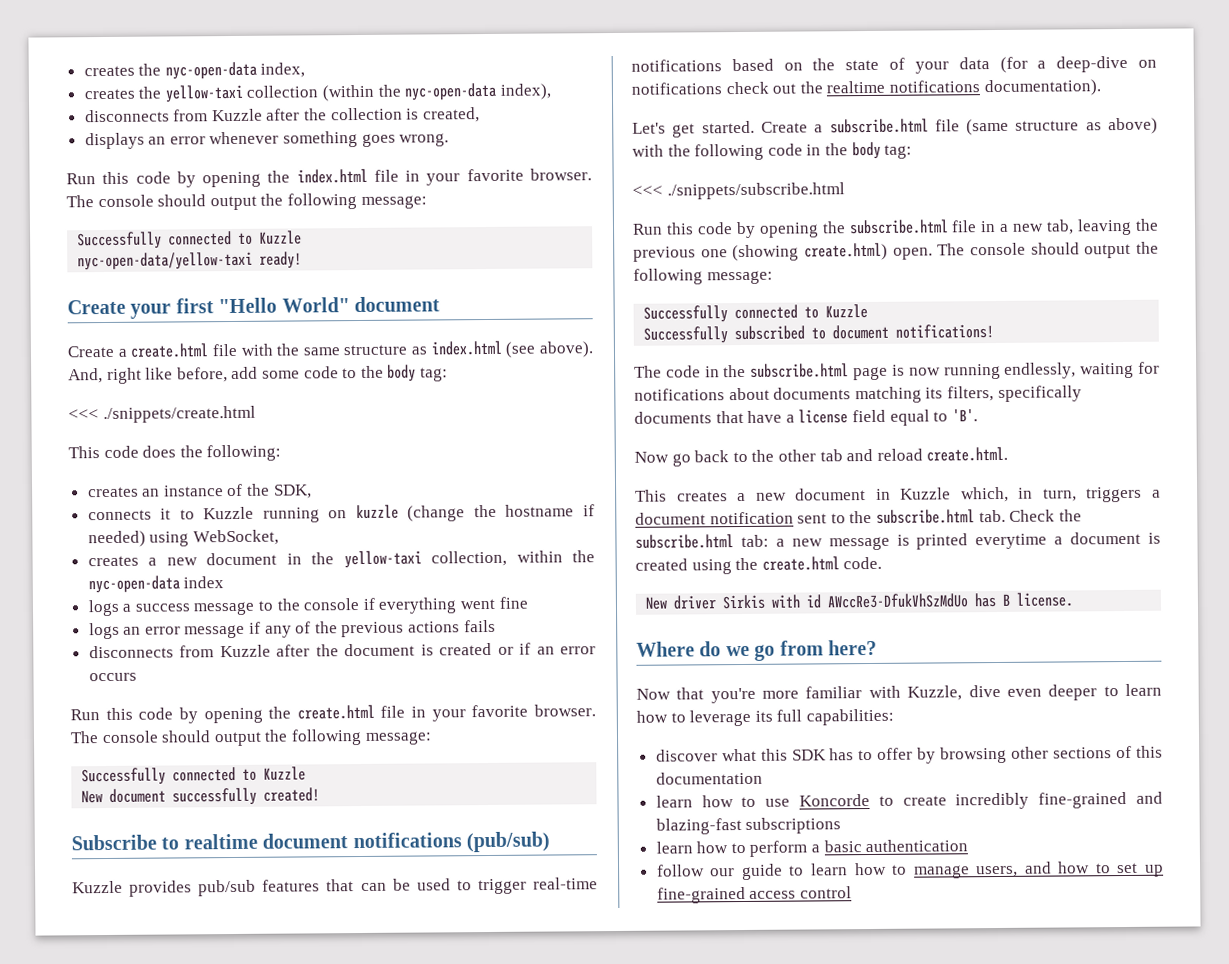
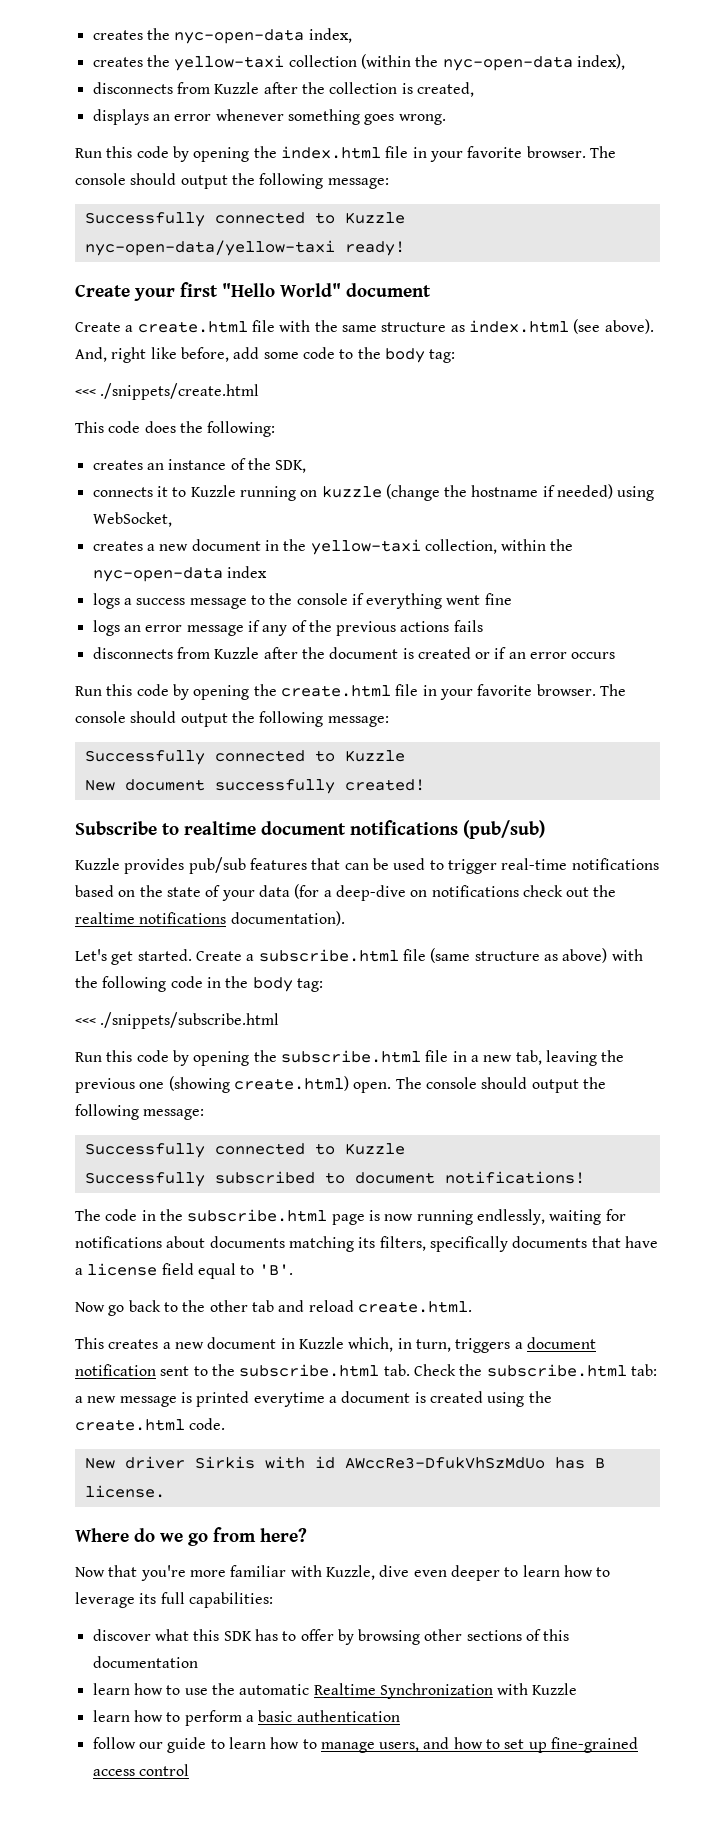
[798,791,1163,810] [655,817,842,835] Koncorde to create incredibly fine-grained and blazing-fast subscriptions -> [211,1683,578,1699] the automatic Realtime Synchronization with Kuzzle

